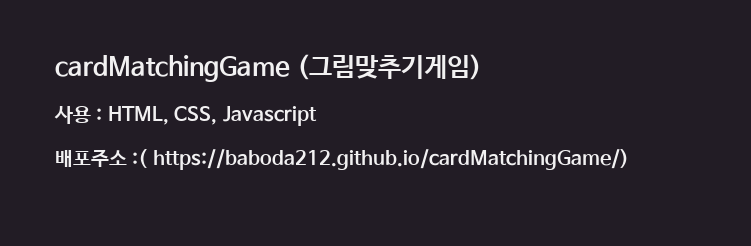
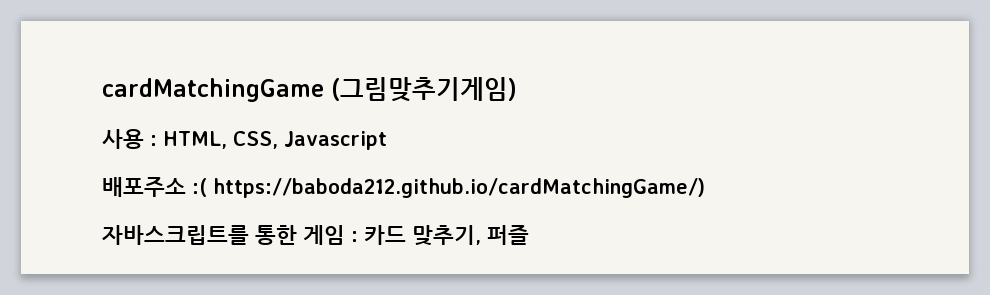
(629, 159) none -> [102,225,529,246] // 자바스크립트를 통한 게임 : 카드 맞추기, 퍼즐

